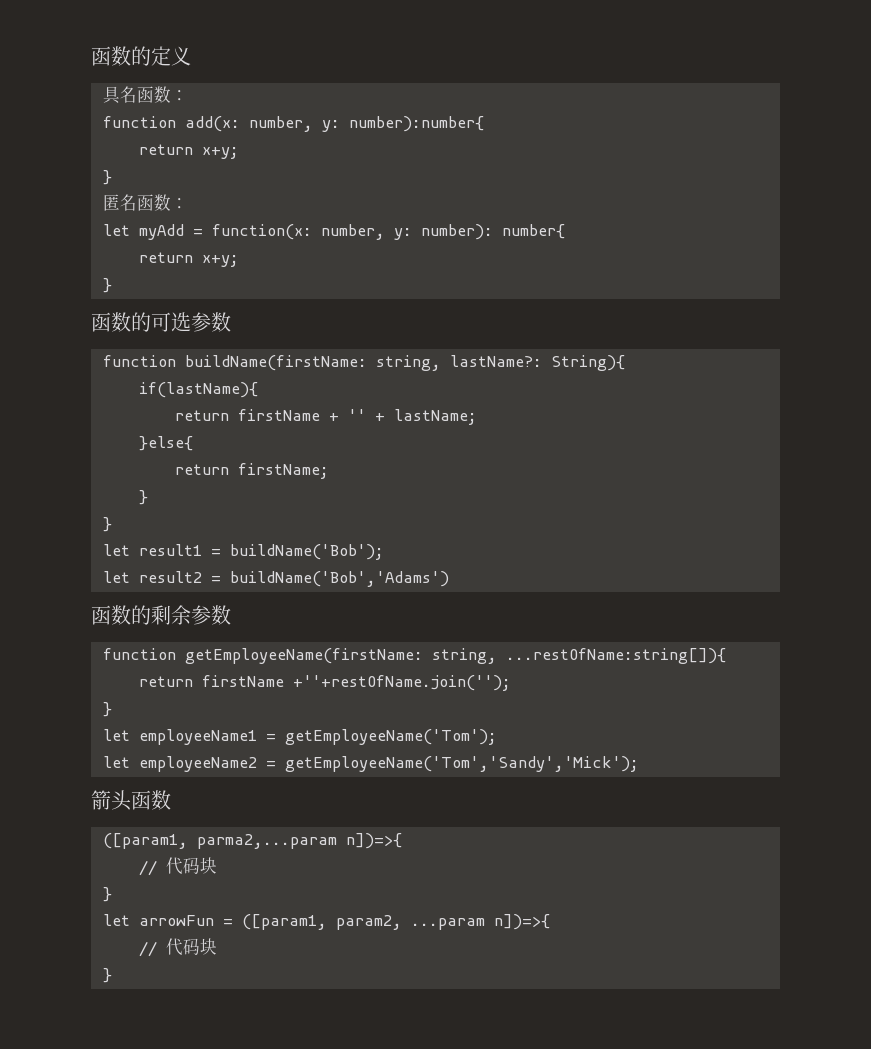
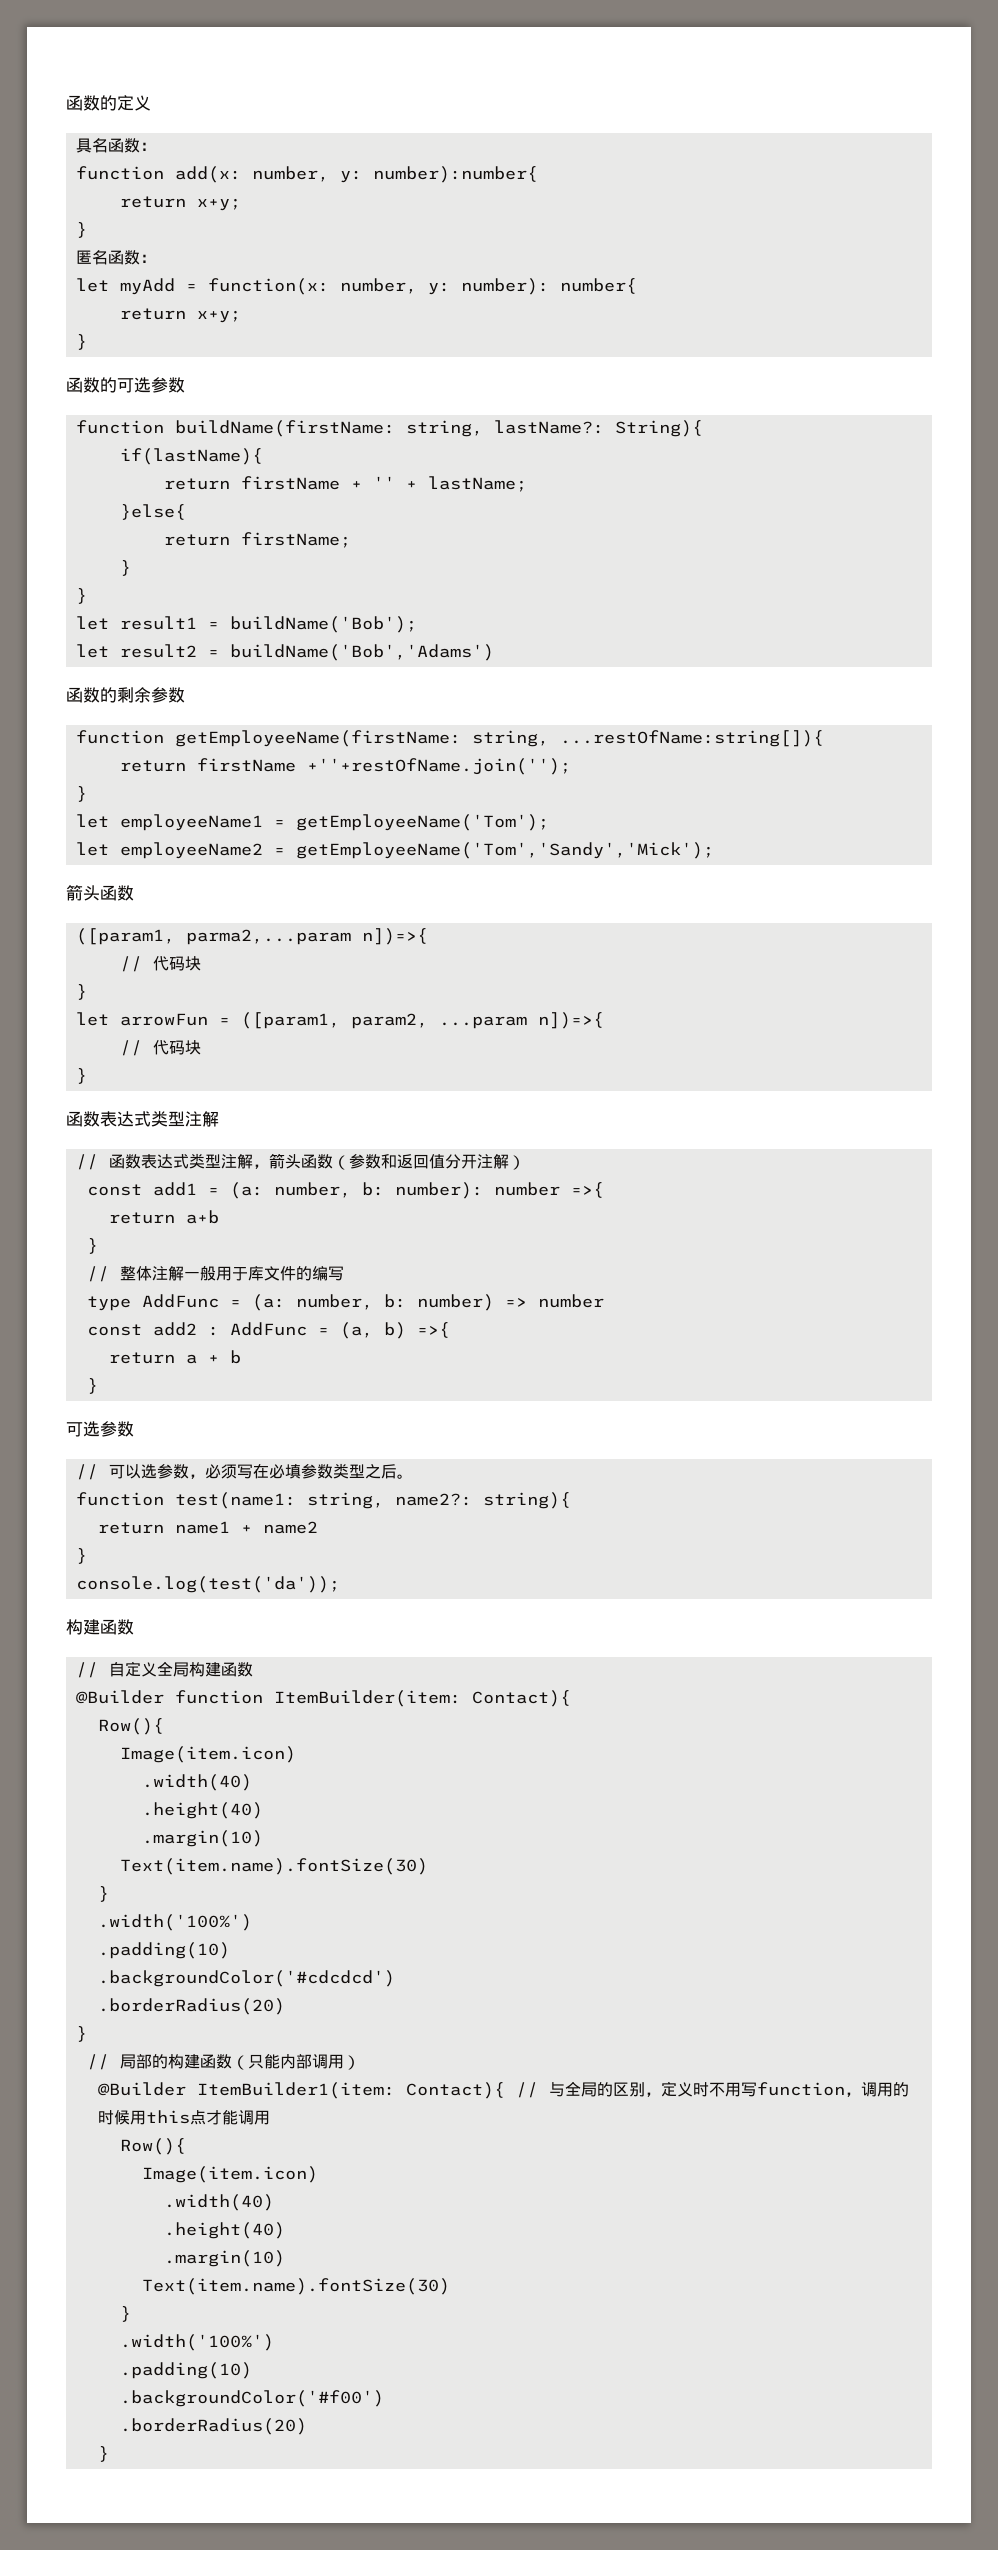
(112, 975) none -> [66,1111,219,1127] [76,1153,526,1170] [87,1182,605,1199] [109,1210,220,1224] [87,1238,99,1254] [87,1265,345,1282] [87,1294,605,1311] [87,1322,451,1339] [109,1350,242,1364] [87,1378,99,1394] [66,1421,134,1437] [76,1463,414,1480] [76,1492,572,1509] [98,1521,319,1534] [76,1548,88,1564] [76,1576,341,1593] [66,1619,134,1635] [76,1661,254,1678] [76,1690,572,1707] [98,1718,165,1735] [120,1746,297,1763] [142,1774,253,1791] [142,1802,264,1819] [142,1830,264,1847] [120,1858,429,1875] [98,1886,110,1902] [98,1914,253,1931] [98,1942,231,1959] [98,1970,396,1987] [98,1998,286,2015] [76,2026,88,2042] [87,2054,361,2070] [98,2081,910,2099] [98,2109,271,2125] [120,2138,187,2155] [142,2166,319,2183] [164,2194,275,2211] [164,2222,286,2239] [164,2250,286,2267] [142,2278,451,2295] [120,2306,132,2322] [120,2334,275,2351] [120,2362,253,2379] [120,2390,385,2407] [120,2418,308,2435] [98,2446,110,2462] // 函数表达式类型注解 // // 函数表达式类型注解，箭头函数（参数和返回值分开注解） // const add1 = (a: number, b: number): number =>{ // return a+b // } // // 整体注解一般用于库文件的编写 // type AddFunc = (a: number, b: number) => number // const add2 : AddFunc = (a, b) =>{ // return a + b // } // 可选参数 // // 可以选参数，必须写在必填参数类型之后。 // function test(name1: string, name2?: string){ // return name1 + name2 // } // console.log(test('da')); // 构建函数 // // 自定义全局构建函数 // @Builder function ItemBuilder(item: Contact){ // Row(){ // Image(item.icon) // .width(40) // .height(40) // .margin(10) // Text(item.name).fontSize(30) // } // .width('100%') // .padding(10) // .backgroundColor('#cdcdcd') // .borderRadius(20) // } // // 局部的构建函数（只能内部调用） // @Builder ItemBuilder1(item: Contact){ // 与全局的区别，定义时不用写function，调用的时候用this点才能调用 // Row(){ // Image(item.icon) // .width(40) // .height(40) // .margin(10) // Text(item.name).fontSize(30) // } // .width('100%') // .padding(10) // .backgroundColor('#f00') // .borderRadius(20) // }

